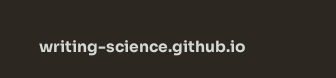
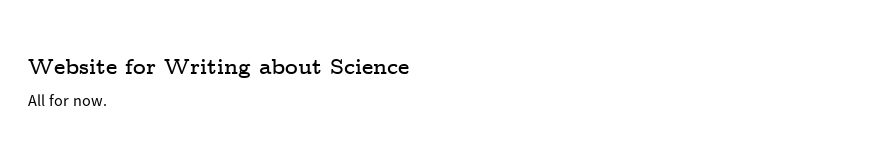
[39,40,246,56] writing-science.github.io -> [28,59,409,78] [28,94,107,106] Website for Writing about Science // All for now.

